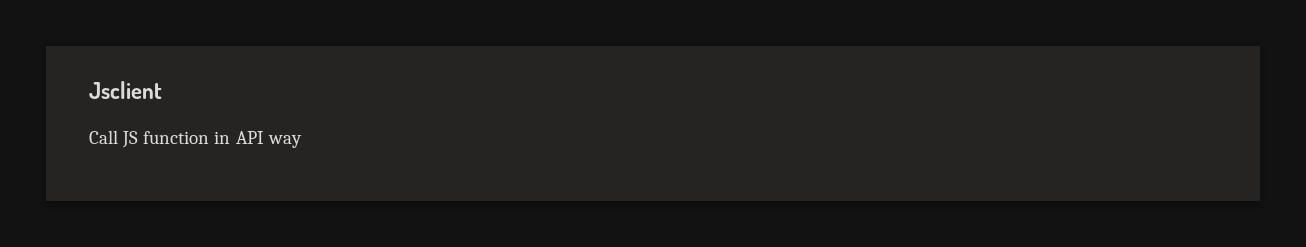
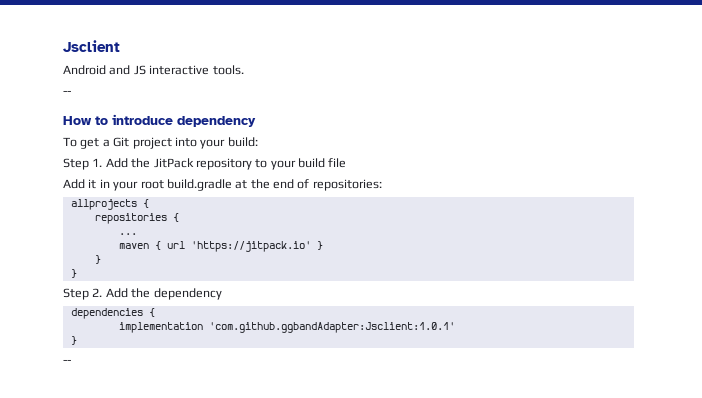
[89,130,302,148] Call JS function in API way -> [63,65,244,75] [63,90,71,95] [63,114,256,127] [63,137,258,149] [63,158,347,170] [63,179,382,191] [70,199,149,210] [94,213,179,224] [118,233,137,235] [118,241,323,252] [94,255,101,264] [70,269,77,278] [63,288,222,300] [70,308,155,319] [118,322,455,333] [70,336,77,345] [63,359,71,364] Android and JS interactive tools. // -- // How to introduce dependency // To get a Git project into your build: // Step 1. Add the JitPack repository to your build file // Add it in your root build.gradle at the end of repositories: // allprojects { // repositories { // ... // maven { url 'https://jitpack.io' } // } // } // Step 2. Add the dependency // dependencies { // implementation 'com.github.ggbandAdapter:Jsclient:1.0.1' // } // --

